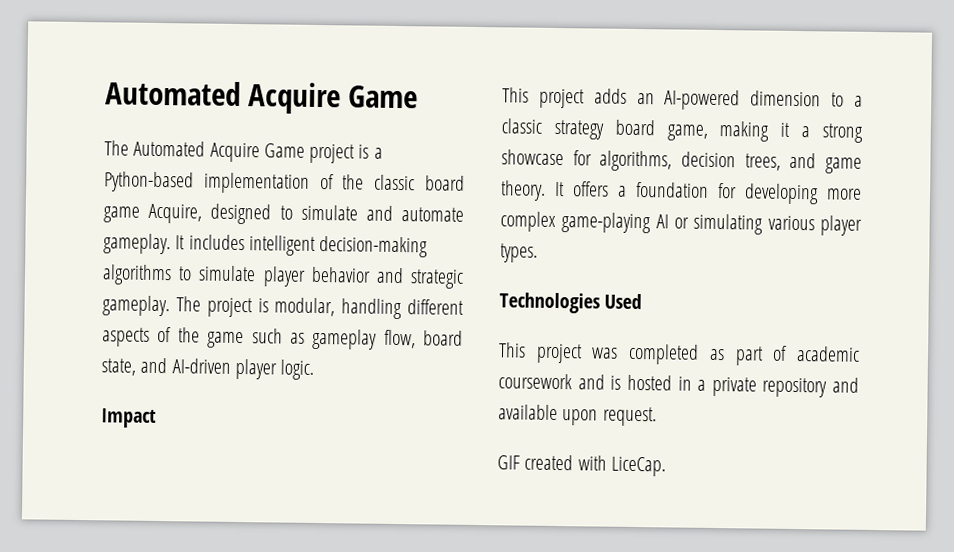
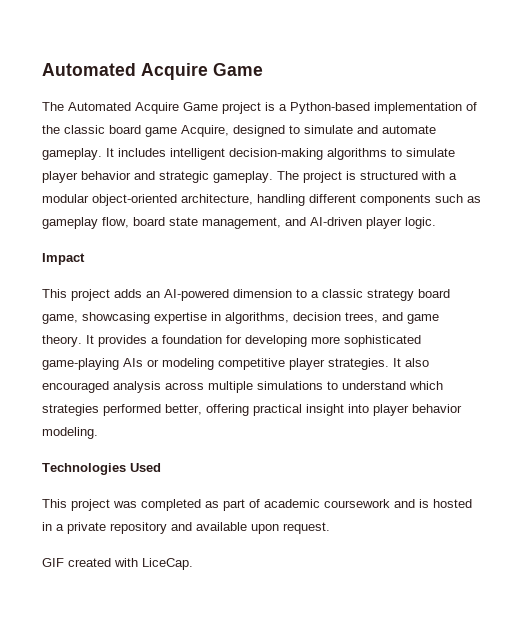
[274,297,464,320] [102,326,245,349] modular, handling different aspects of the game -> [360,171,457,180] [42,194,431,206] structured with a modular object-oriented architecture, handling different components
[101,358,136,376] state, -> [169,217,281,229] state management,
[719,121,863,143] [501,149,592,166] making it a strong showcase for -> [82,312,221,324] showcasing expertise in
[572,181,609,197] offers -> [98,335,147,347] provides
[500,211,862,236] [500,243,538,263] complex game-playing AI or simulating various player types. -> [344,335,421,347] [42,358,429,370] [42,381,443,393] [42,404,462,416] [42,427,98,439] sophisticated game-playing AIs or modeling competitive player strategies. It also encouraged analysis across multiple simulations to understand which strategies performed better, offering practical insight into player behavior modeling.

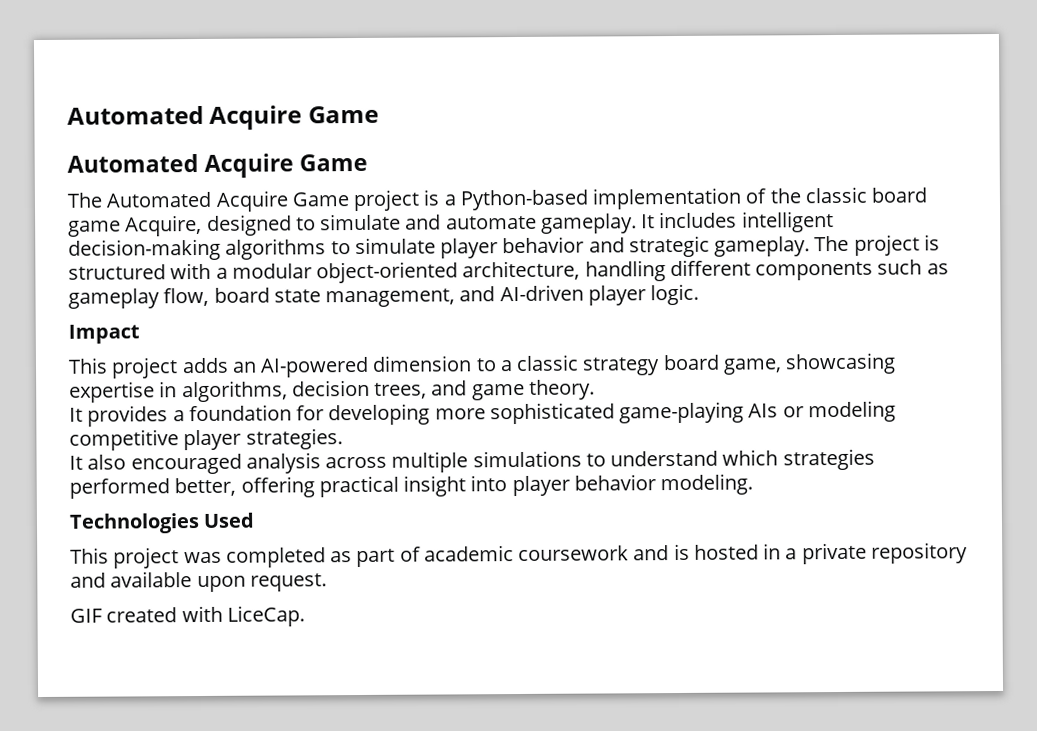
[42,63,263,80] Automated Acquire Game -> [67,105,379,130] [67,153,369,178] Automated Acquire Game // Automated Acquire Game
(82, 341) none -> (595, 389) //
(389, 364) none -> (343, 439) //

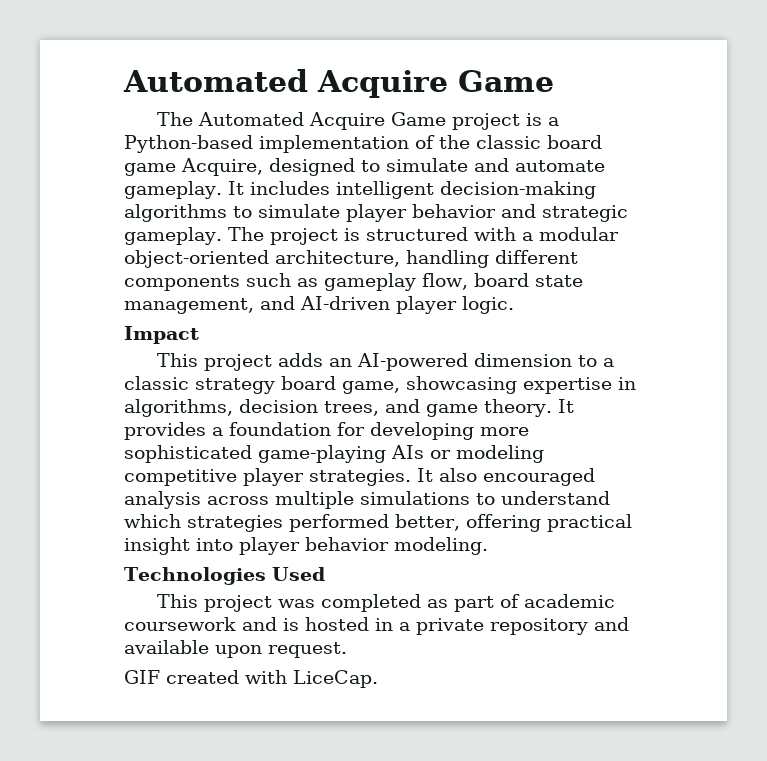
[67,105,379,130] [67,153,369,178] Automated Acquire Game // Automated Acquire Game -> [123,69,554,98] Automated Acquire Game
(595, 389) // -> (552, 408) none
(343, 439) // -> (411, 477) none

